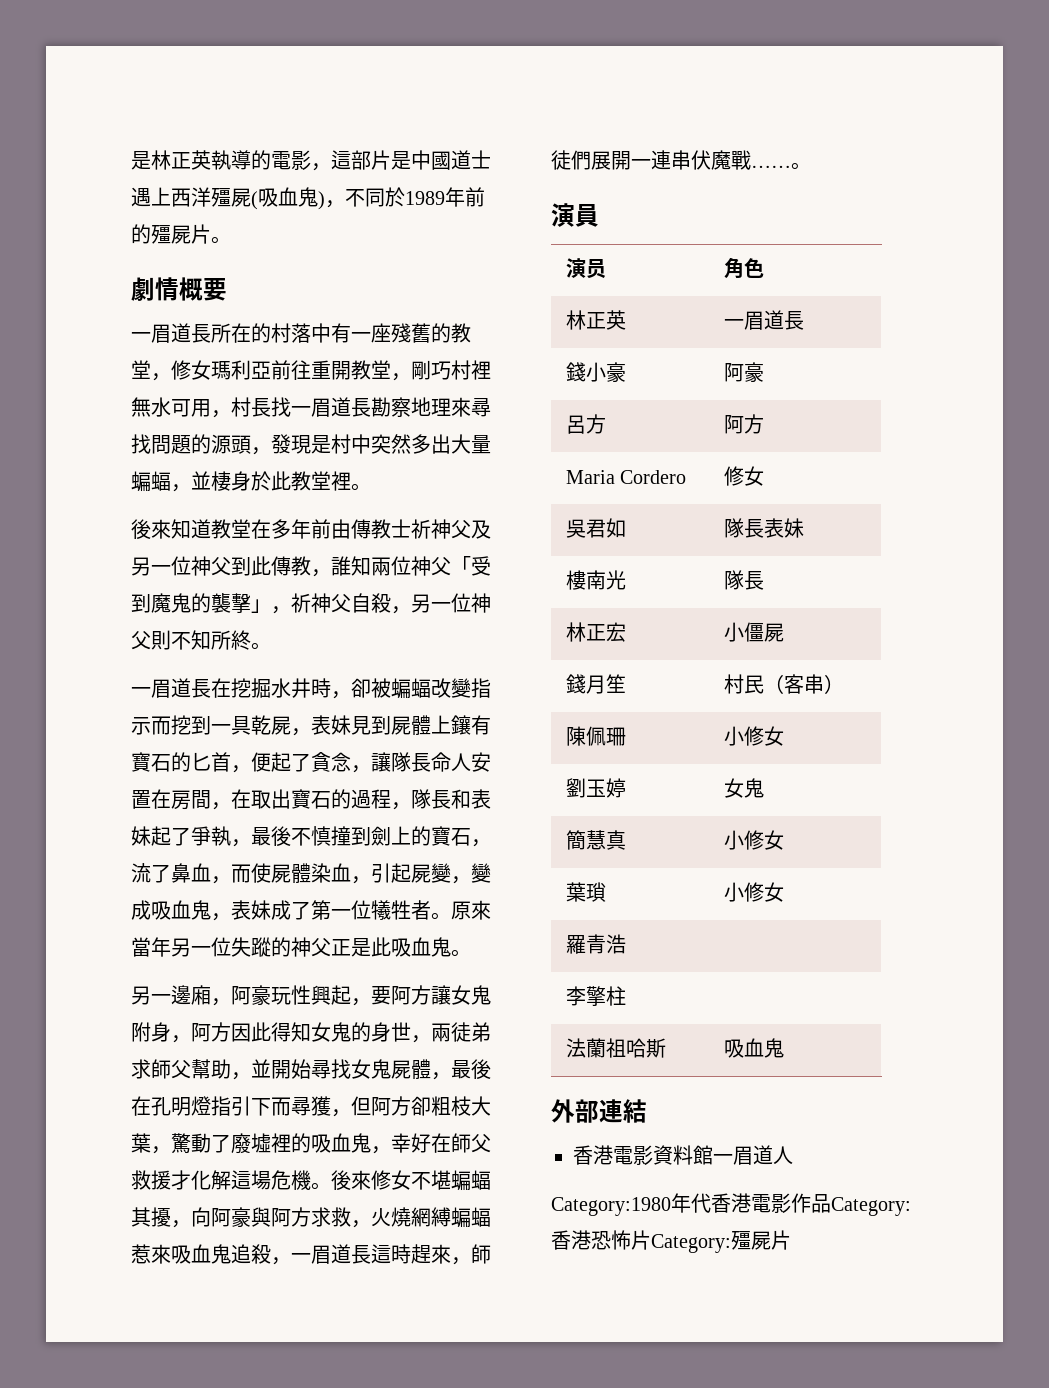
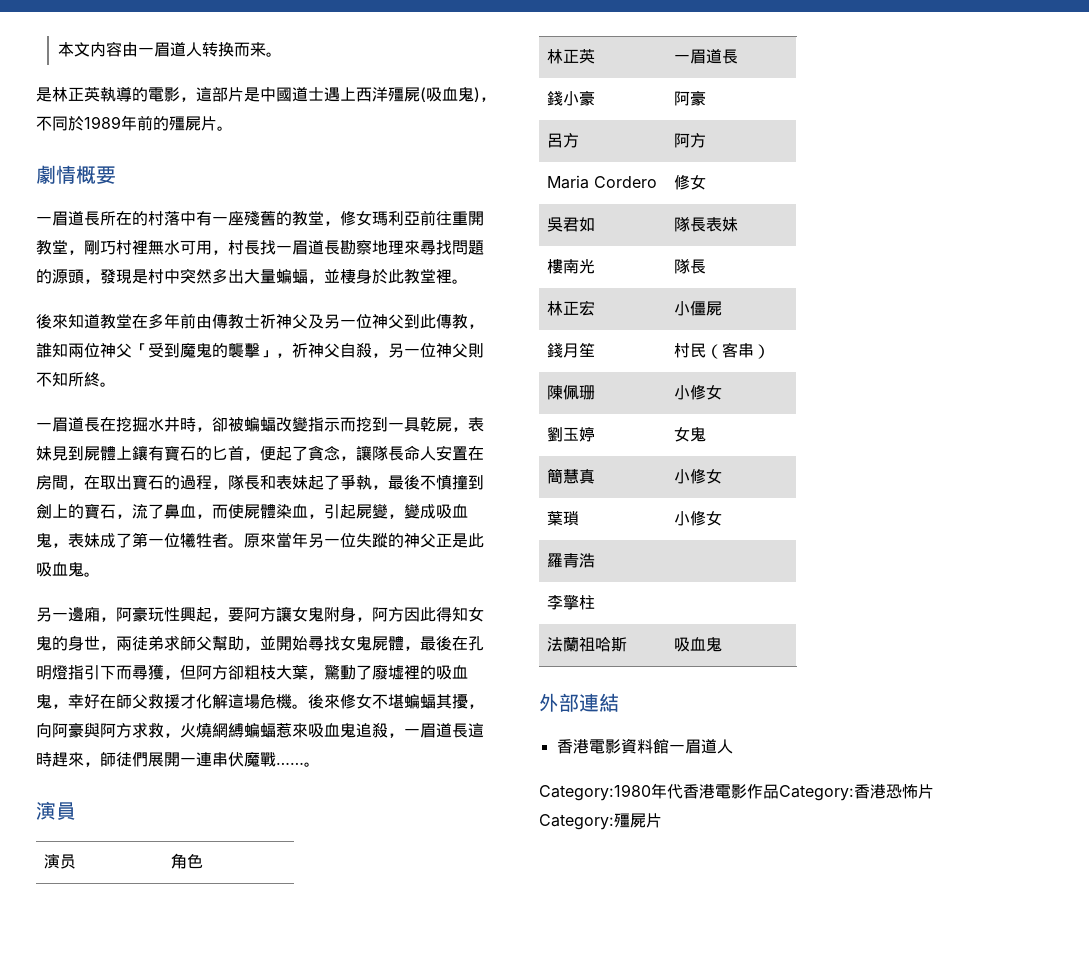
(131, 160) none -> [58,41,283,57] 本文内容由一眉道人转换而来。 //

